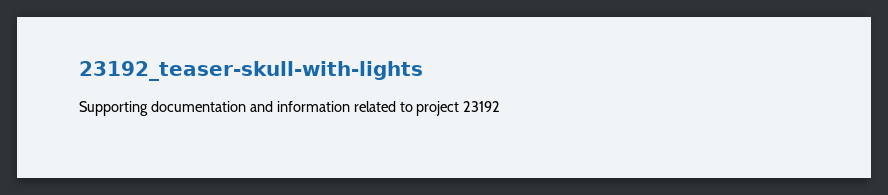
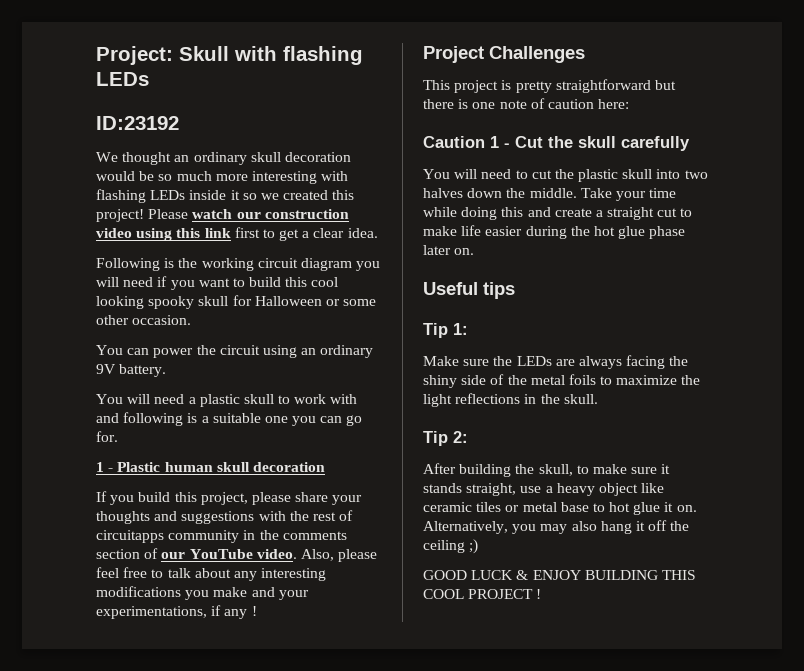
[79,61,423,81] [79,101,501,116] 23192_teaser-skull-with-lights // Supporting documentation and information related to project 23192 -> [96,46,363,65] [96,72,149,86] [96,116,179,130] [96,152,351,165] [96,171,349,184] [96,189,355,203] [96,209,349,222] [96,227,378,241] [96,258,381,271] [96,276,339,290] [96,295,377,309] [96,315,192,325] [96,345,374,358] [96,364,167,377] [96,394,358,407] [96,412,363,426] [96,431,118,442] [96,462,325,472] [96,491,363,505] [96,510,354,524] [96,530,347,543] [96,548,378,562] [96,567,327,581] [96,586,309,600] [96,605,257,619] [423,46,585,63] [423,79,676,93] [423,98,630,109] [423,136,690,151] [423,169,708,182] [423,188,677,201] [423,207,693,220] [423,225,686,239] [423,245,475,255] [423,282,515,299] [423,323,468,338] [423,355,689,369] [423,374,701,388] [423,393,598,407] [423,431,468,446] [423,463,671,477] [423,483,665,496] [423,502,697,515] [423,520,690,534] [423,539,479,554] [423,570,696,580] [423,589,542,599] Project: Skull with flashing LEDs // ID:23192 // We thought an ordinary skull decoration would be so much more interesting with flashing LEDs inside it so we created this project! Please watch our construction video using this link first to get a clear idea. // Following is the working circuit diagram you will need if you want to build this cool looking spooky skull for Halloween or some other occasion. // You can power the circuit using an ordinary 9V battery. // You will need a plastic skull to work with and following is a suitable one you can go for. // 1 - Plastic human skull decoration // If you build this project, please share your thoughts and suggestions with the rest of circuitapps community in the comments section of our YouTube video. Also, please feel free to talk about any interesting modifications you make and your experimentations, if any ! // Project Challenges // This project is pretty straightforward but there is one note of caution here: // Caution 1 - Cut the skull carefully // You will need to cut the plastic skull into two halves down the middle. Take your time while doing this and create a straight cut to make life easier during the hot glue phase later on. // Useful tips // Tip 1: // Make sure the LEDs are always facing the shiny side of the metal foils to maximize the light reflections in the skull. // Tip 2: // After building the skull, to make sure it stands straight, use a heavy object like ceramic tiles or metal base to hot glue it on. Alternatively, you may also hang it off the ceiling ;) // GOOD LUCK & ENJOY BUILDING THIS COOL PROJECT !

